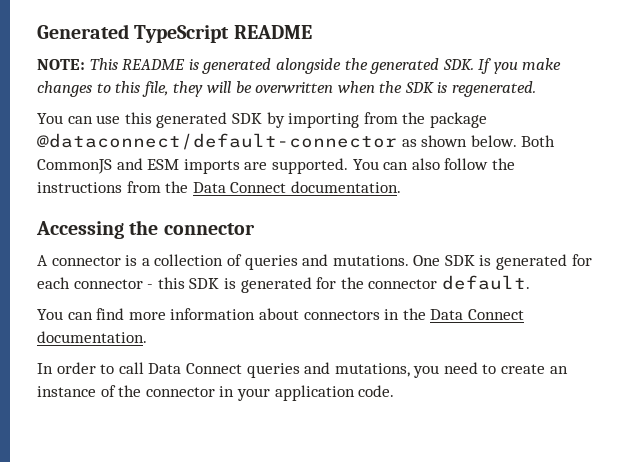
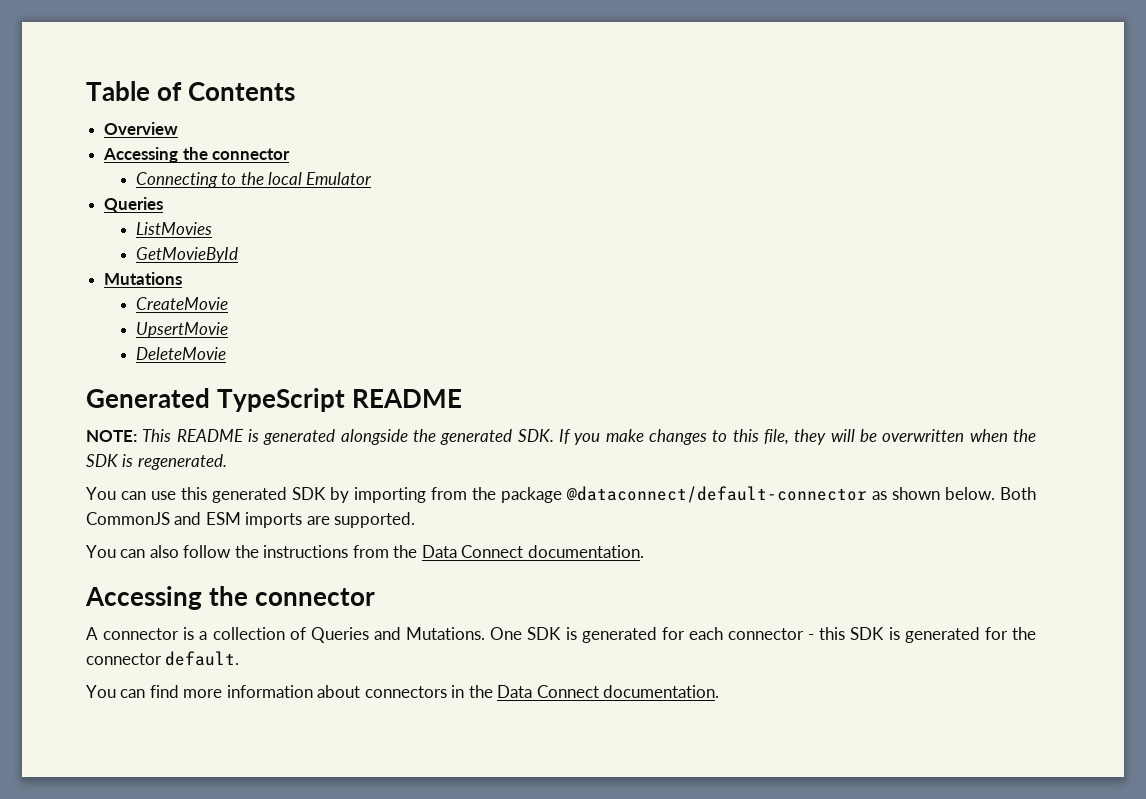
(37, 31) none -> [86,81,296,101] [104,122,179,135] [103,147,291,163] [135,172,373,188] [104,197,164,213] [135,222,212,235] [135,247,238,263] [104,272,183,285] [135,297,228,310] [135,322,228,338] [135,347,226,360] Table of Contents // Overview // Accessing the connector // Connecting to the local Emulator // Queries // ListMovies // GetMovieById // Mutations // CreateMovie // UpsertMovie // DeleteMovie //
(348, 166) none -> (416, 520) //
[244,254,409,270] queries and mutations. -> [310,627,486,643] Queries and Mutations.
[37,362,568,378] [37,385,395,401] // In order to call Data Connect queries and mutations, you need to create an instance of the connector in your application code. -> (720, 691) none

